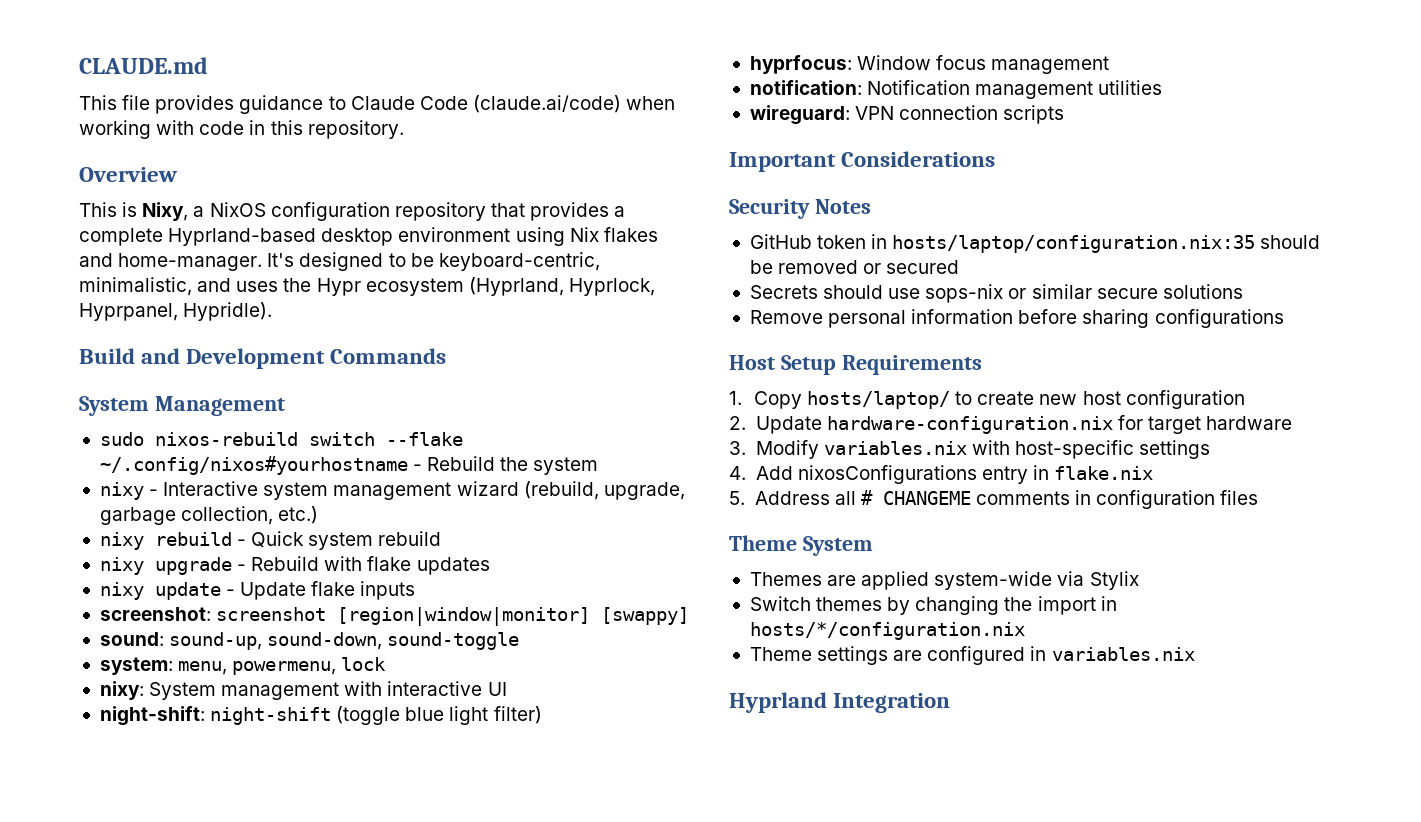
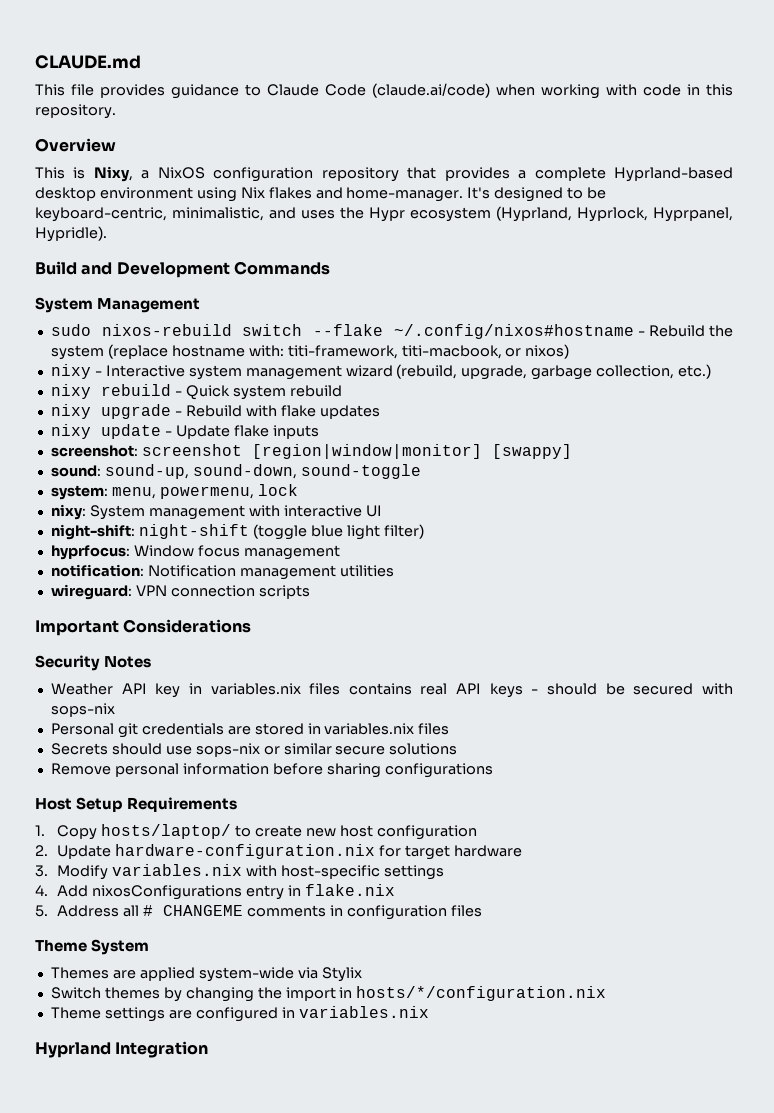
[99,456,408,475] ~/.config/nixos#yourhostname -> [393,324,634,339] ~/.config/nixos#hostname
(599, 466) none -> [107,344,570,359] (replace hostname with: titi-framework, titi-macbook, or nixos)
[749,234,1321,253] [749,260,960,274] GitHub token in hosts/laptop/configuration.nix:35 should be removed or secured -> [50,683,734,698] [50,703,115,717] [50,723,450,738] Weather API key in variables.nix files contains real API keys - should be secured with sops-nix // Personal git credentials are stored in variables.nix files

